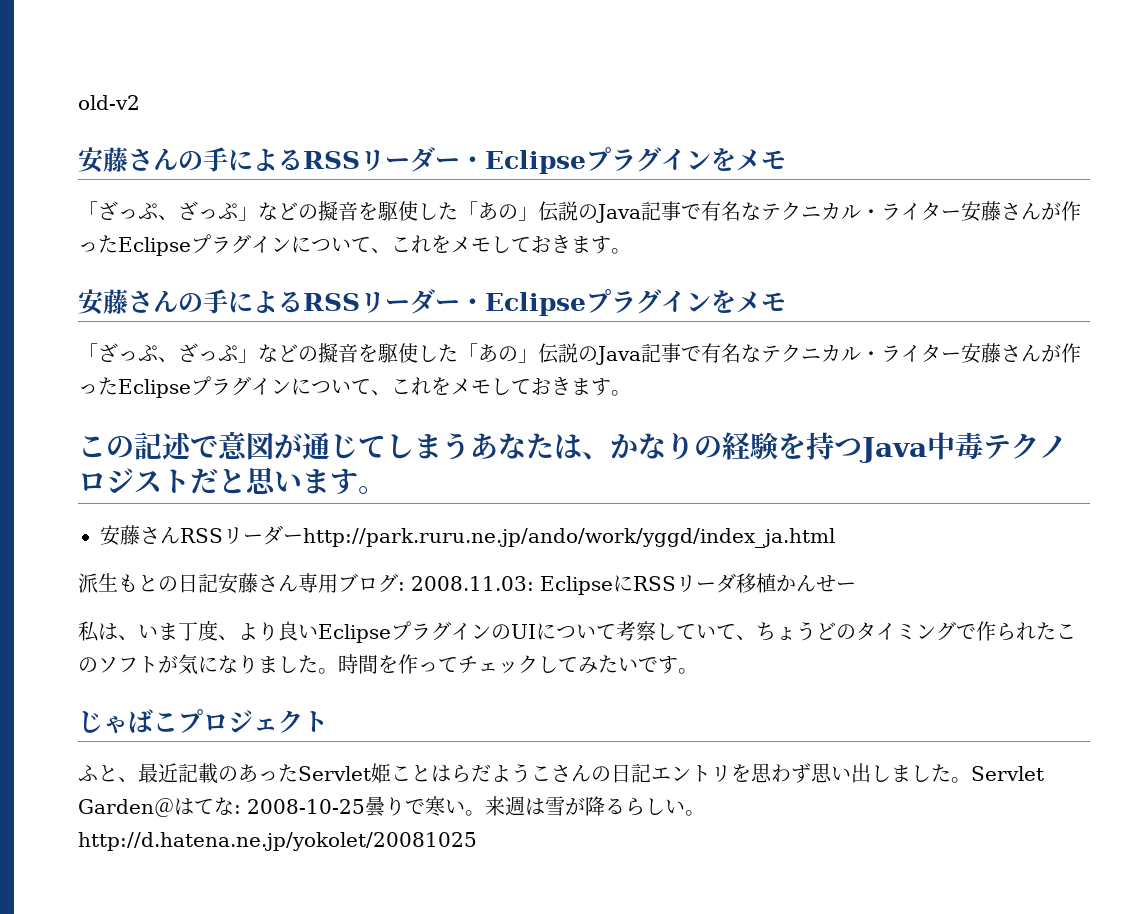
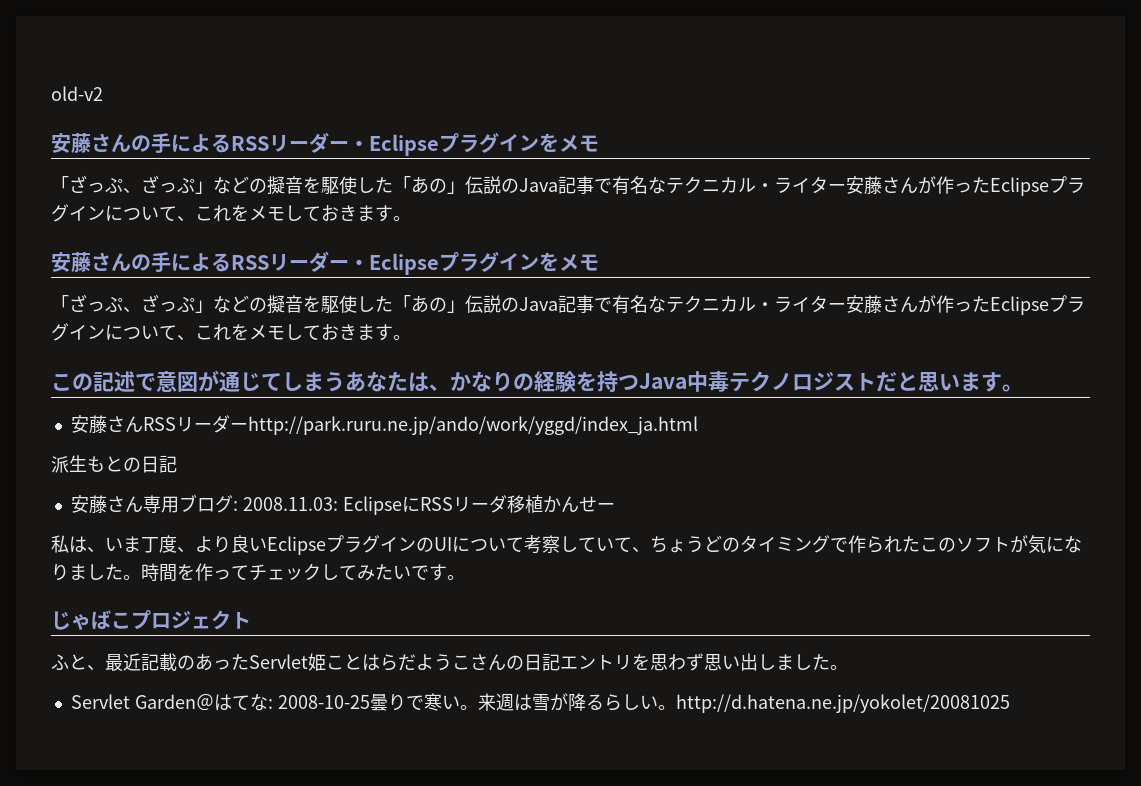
(218, 583) none -> (177, 464) //
(971, 780) none -> (848, 667) //

